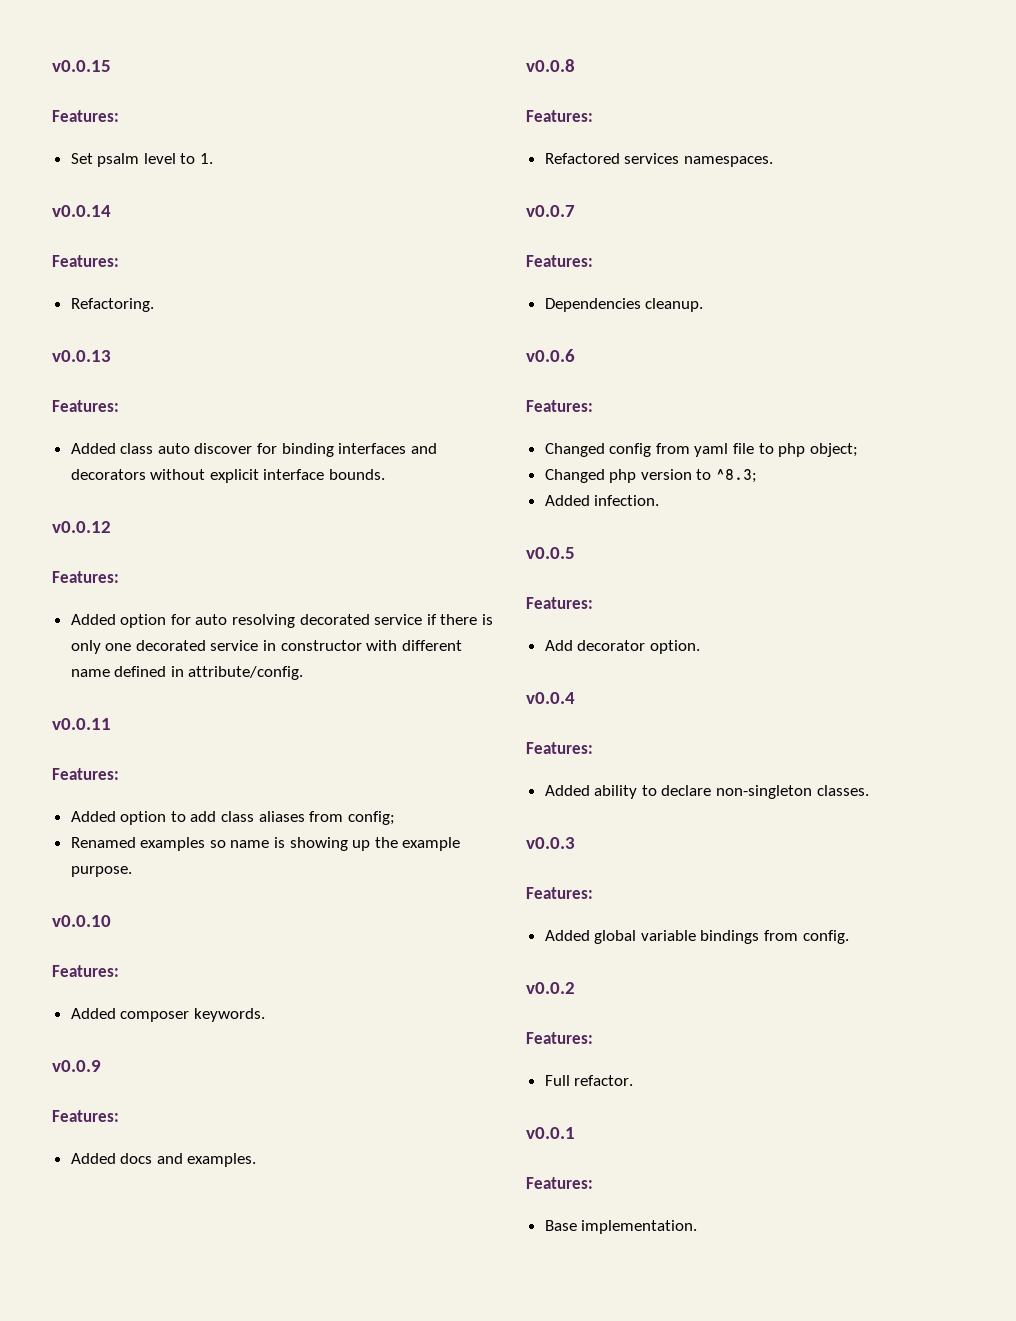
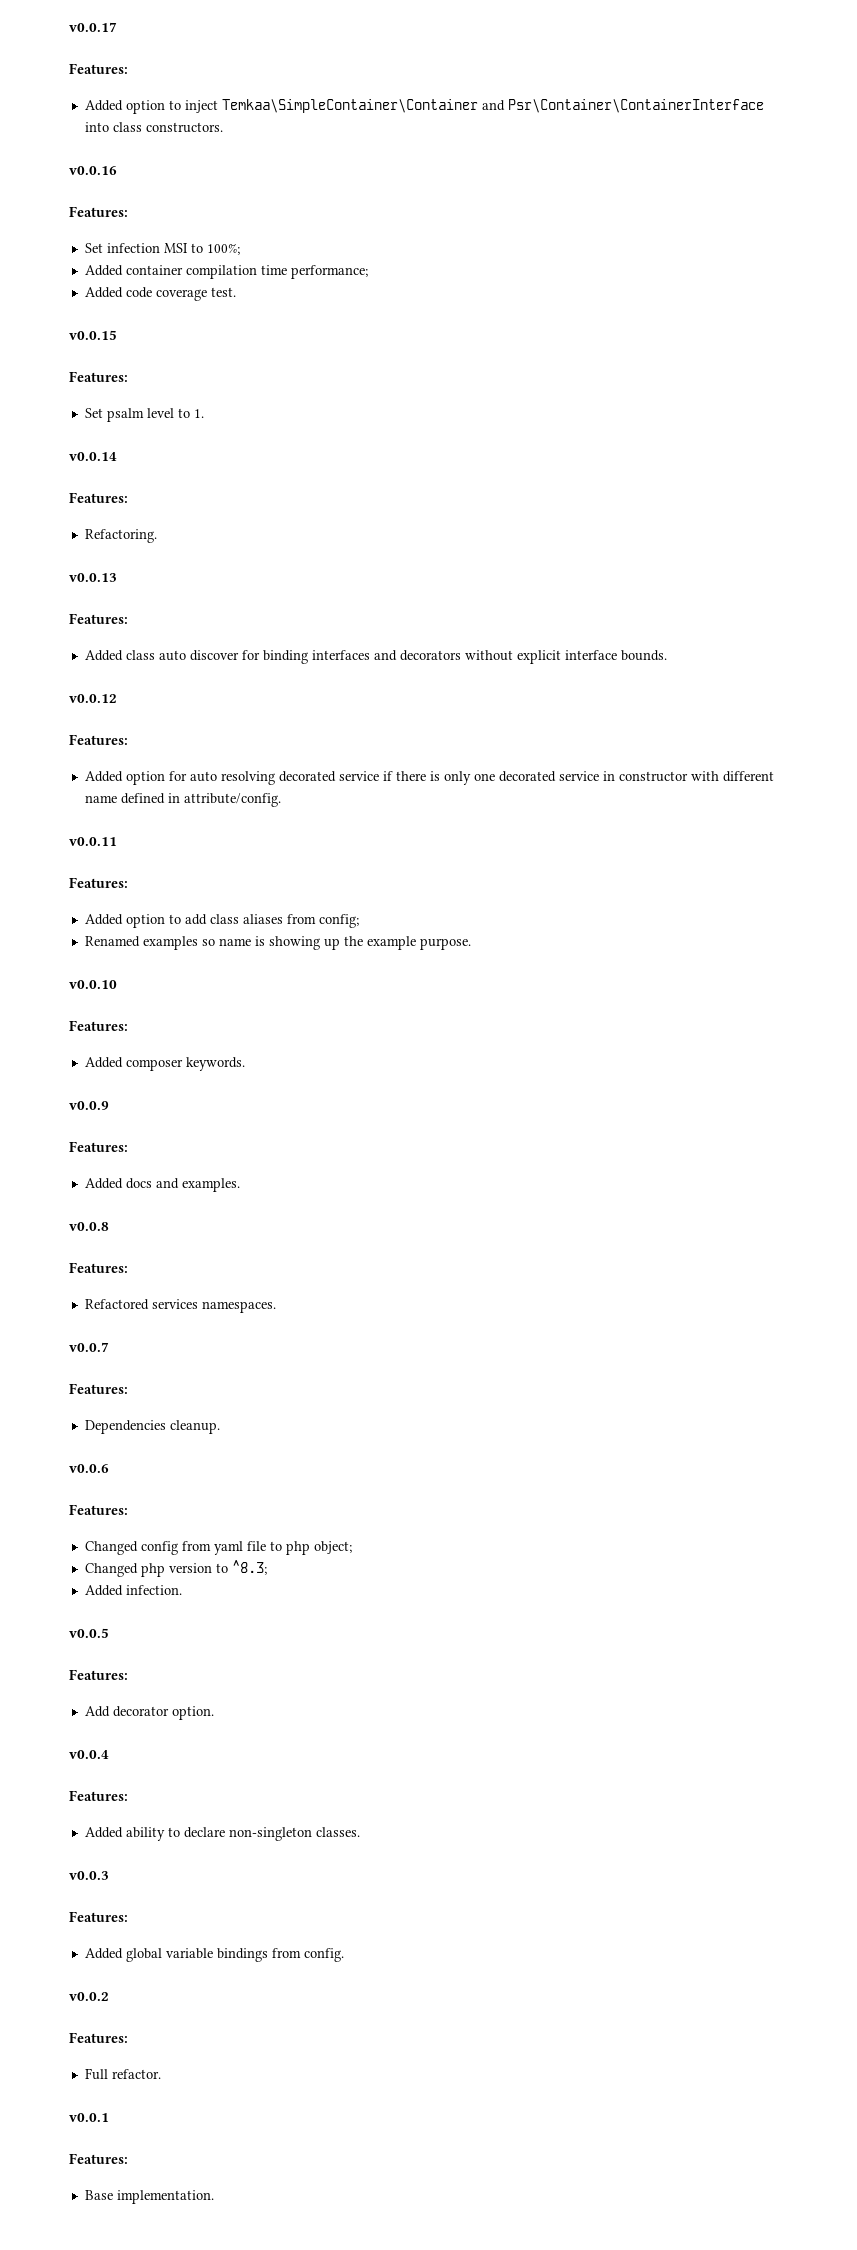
(52, 66) none -> [69,22,117,32] [69,63,128,74] [84,99,764,114] [84,122,223,133] [69,166,117,175] [69,206,128,217] [84,243,240,255] [84,265,368,279] [84,287,236,301] v0.0.17 // Features: // Added option to inject Temkaa\SimpleContainer\Container and Psr\Container\ContainerInterface into class constructors. // v0.0.16 // Features: // Set infection MSI to 100%; // Added container compilation time performance; // Added code coverage test. //

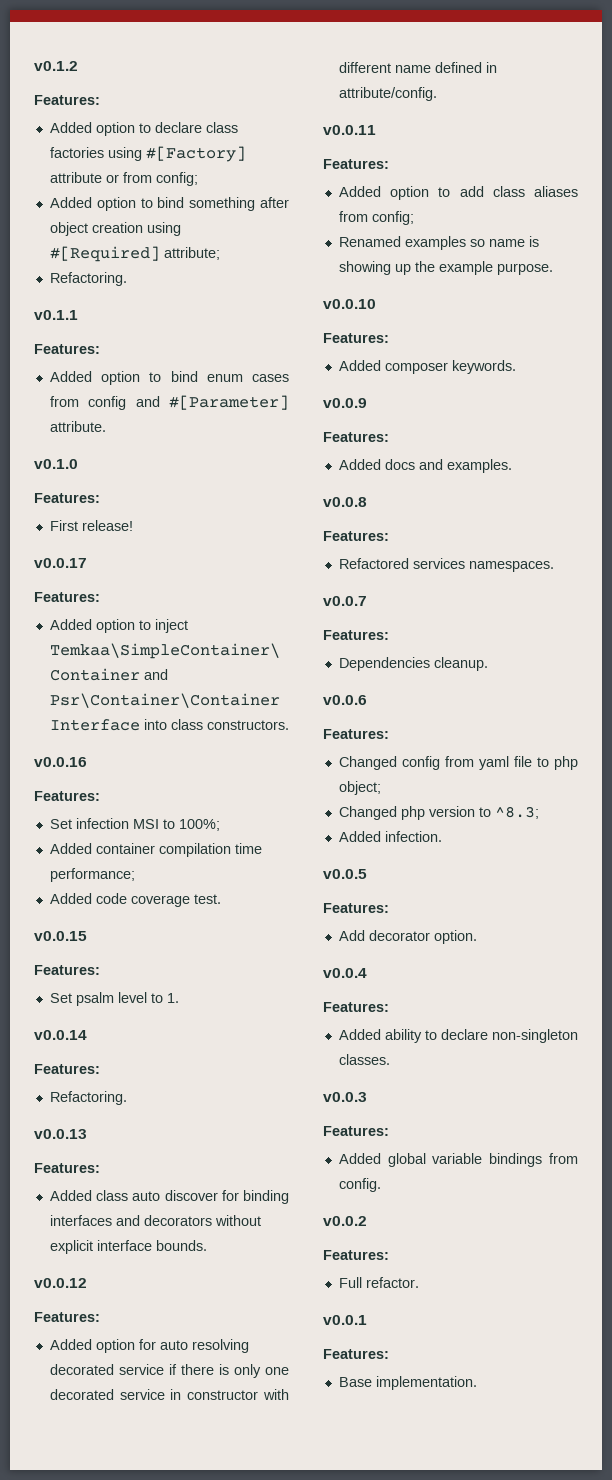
(69, 27) none -> [34,61,78,71] [34,95,100,105] [49,122,238,136] [49,146,246,162] [49,172,198,186] [49,197,289,211] [49,222,181,236] [49,246,220,262] [49,272,127,286] [34,310,78,320] [34,344,100,354] [49,371,289,385] [49,395,289,410] [49,421,106,432] [34,459,78,469] [34,493,100,503] [49,520,133,531] v0.1.2 // Features: // Added option to declare class factories using #[Factory] attribute or from config; // Added option to bind something after object creation using #[Required] attribute; // Refactoring. // v0.1.1 // Features: // Added option to bind enum cases from config and #[Parameter] attribute. // v0.1.0 // Features: // First release! //

